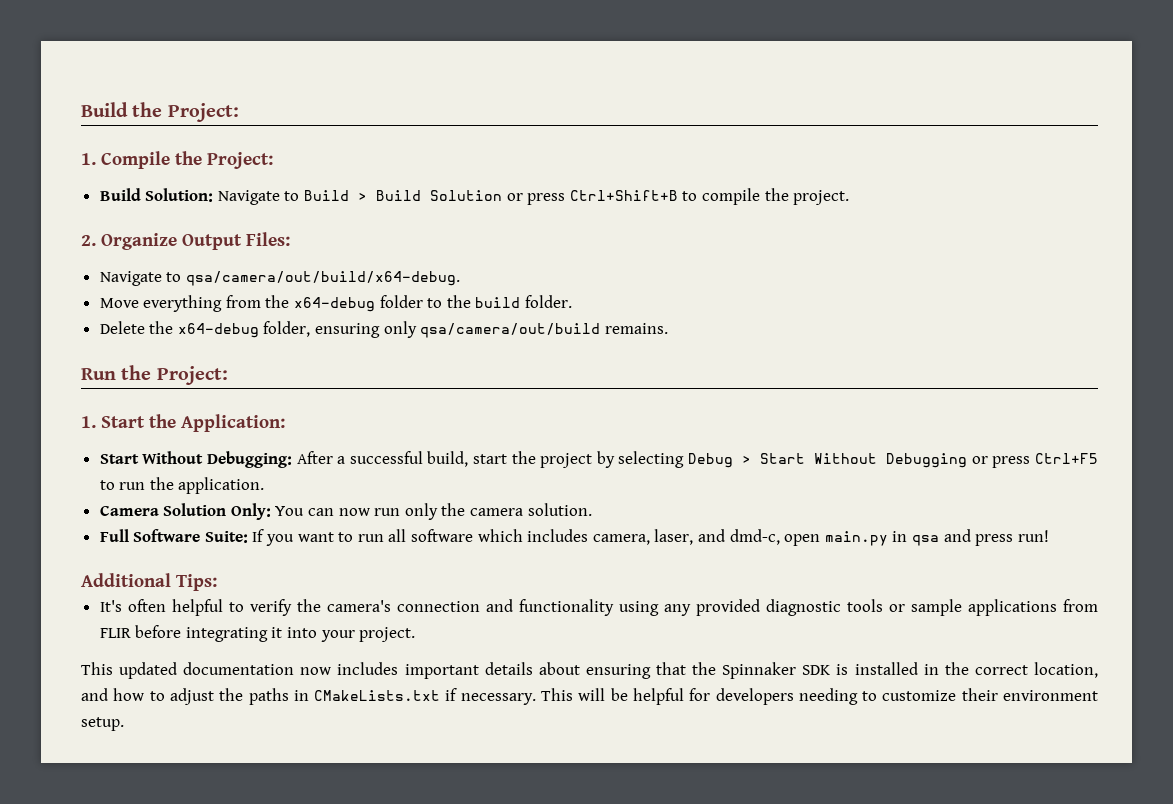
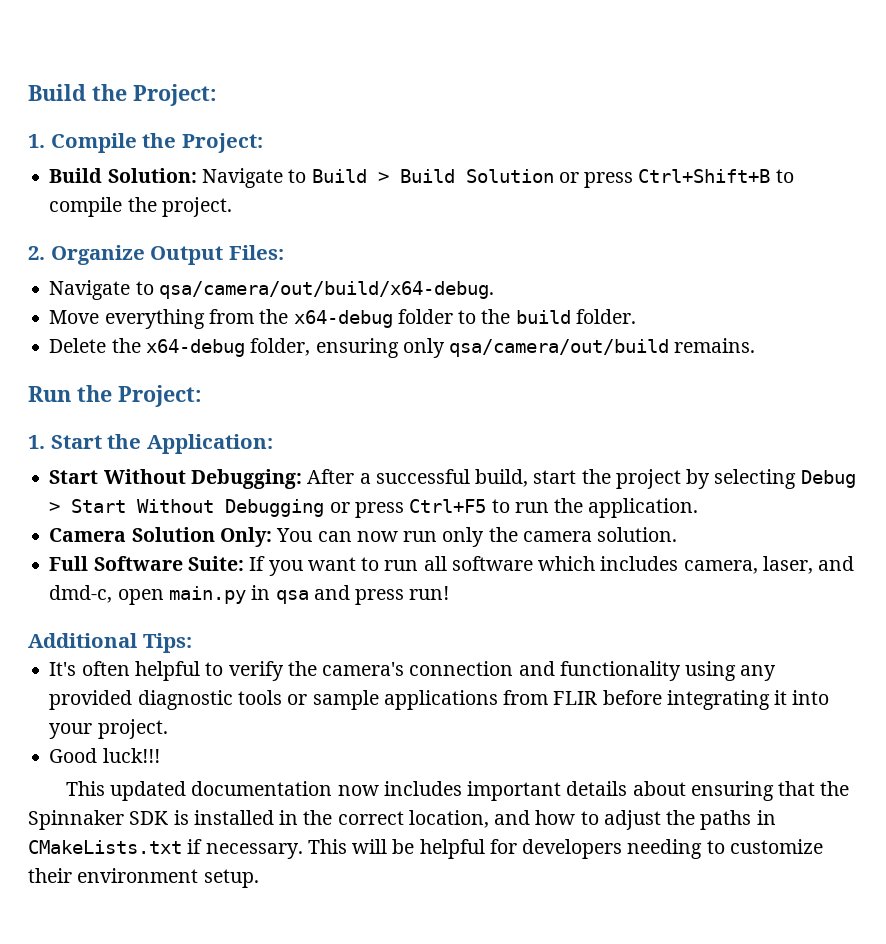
(416, 634) none -> [49,748,160,763] // Good luck!!!

